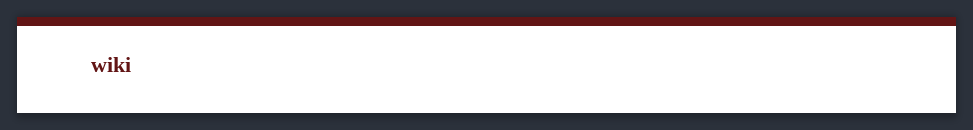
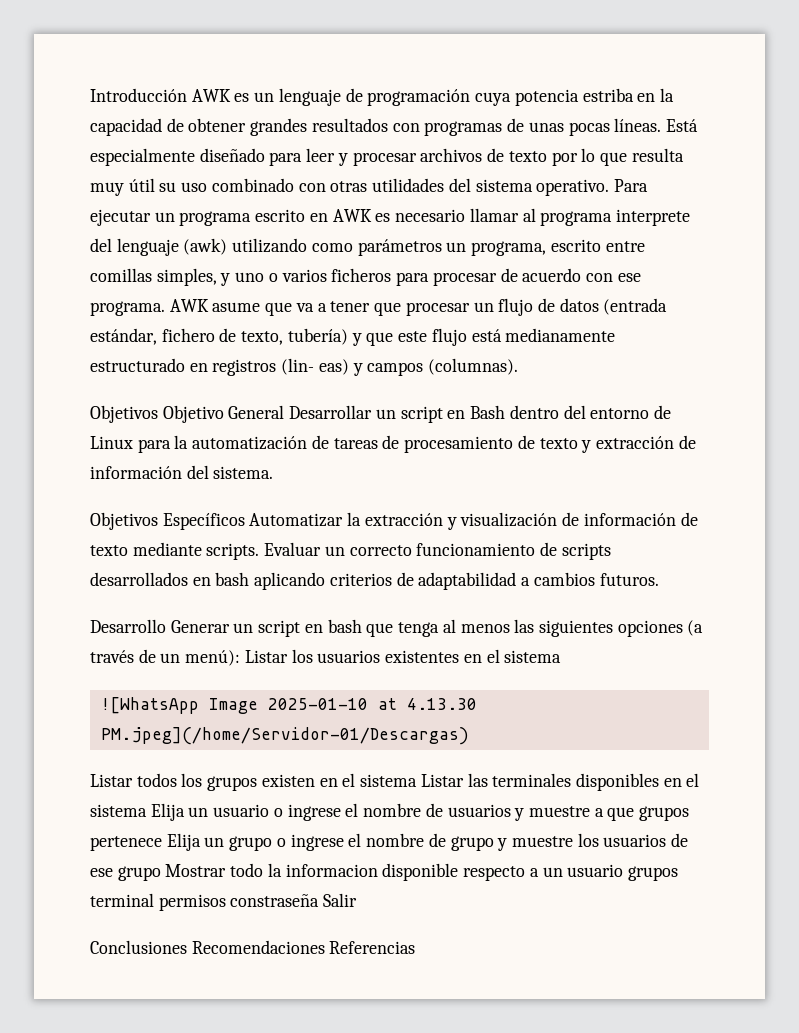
[91,57,131,72] wiki -> [90,88,674,106] [90,118,698,136] [90,148,684,166] [90,178,648,196] [90,208,690,226] [90,238,645,256] [90,268,641,286] [90,298,668,316] [90,328,616,346] [90,358,519,376] [90,405,671,423] [90,435,696,453] [90,465,274,479] [90,512,698,530] [90,542,611,560] [90,572,659,590] [90,619,704,637] [90,649,562,666] [100,697,477,714] [100,727,469,745] [90,773,700,791] [90,803,690,821] [90,833,689,851] [90,863,678,881] [90,893,358,911] [90,940,416,954] Introducción AWK es un lenguaje de programación cuya potencia estriba en la capacidad de obtener grandes resultados con programas de unas pocas líneas. Está especialmente diseñado para leer y procesar archivos de texto por lo que resulta muy útil su uso combinado con otras utilidades del sistema operativo. Para ejecutar un programa escrito en AWK es necesario llamar al programa interprete del lenguaje (awk) utilizando como parámetros un programa, escrito entre comillas simples, y uno o varios ficheros para procesar de acuerdo con ese programa. AWK asume que va a tener que procesar un flujo de datos (entrada estándar, fichero de texto, tubería) y que este flujo está medianamente estructurado en registros (lin- eas) y campos (columnas). // Objetivos Objetivo General Desarrollar un script en Bash dentro del entorno de Linux para la automatización de tareas de procesamiento de texto y extracción de información del sistema. // Objetivos Específicos Automatizar la extracción y visualización de información de texto mediante scripts. Evaluar un correcto funcionamiento de scripts desarrollados en bash aplicando criterios de adaptabilidad a cambios futuros. // Desarrollo Generar un script en bash que tenga al menos las siguientes opciones (a través de un menú): Listar los usuarios existentes en el sistema // ![WhatsApp Image 2025-01-10 at 4.13.30 PM.jpeg](/home/Servidor-01/Descargas) // Listar todos los grupos existen en el sistema Listar las terminales disponibles en el sistema Elija un usuario o ingrese el nombre de usuarios y muestre a que grupos pertenece Elija un grupo o ingrese el nombre de grupo y muestre los usuarios de ese grupo Mostrar todo la informacion disponible respecto a un usuario grupos terminal permisos constraseña Salir // Conclusiones Recomendaciones Referencias

